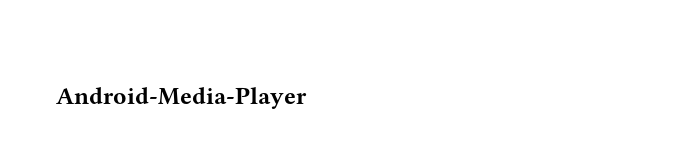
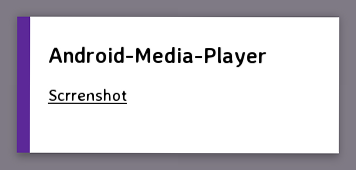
(307, 98) none -> [47,88,127,101] // Scrrenshot

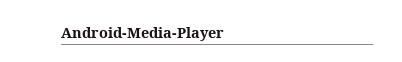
[47,88,127,101] // Scrrenshot -> (224, 34) none

